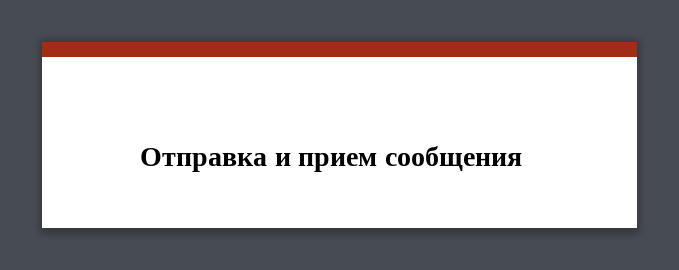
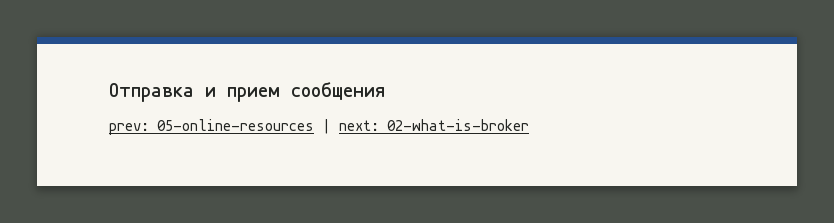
(522, 158) none -> [109,119,529,135] // prev: 05-online-resources | next: 02-what-is-broker

